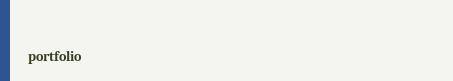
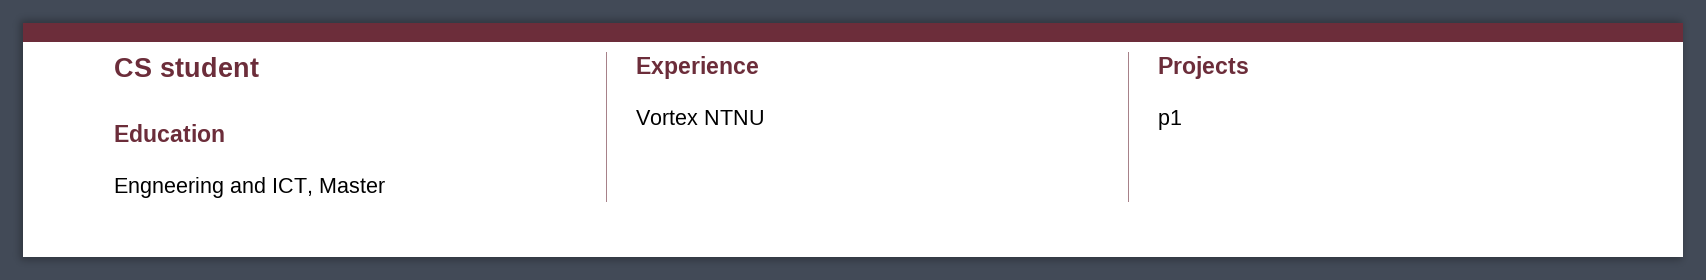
[28,50,82,64] portfolio -> [114,57,259,77] [114,124,225,142] [114,177,385,198] [636,56,759,79] [636,110,765,125] [1158,56,1249,79] [1158,110,1182,130] CS student // Education // Engneering and ICT, Master // Experience // Vortex NTNU // Projects // p1

